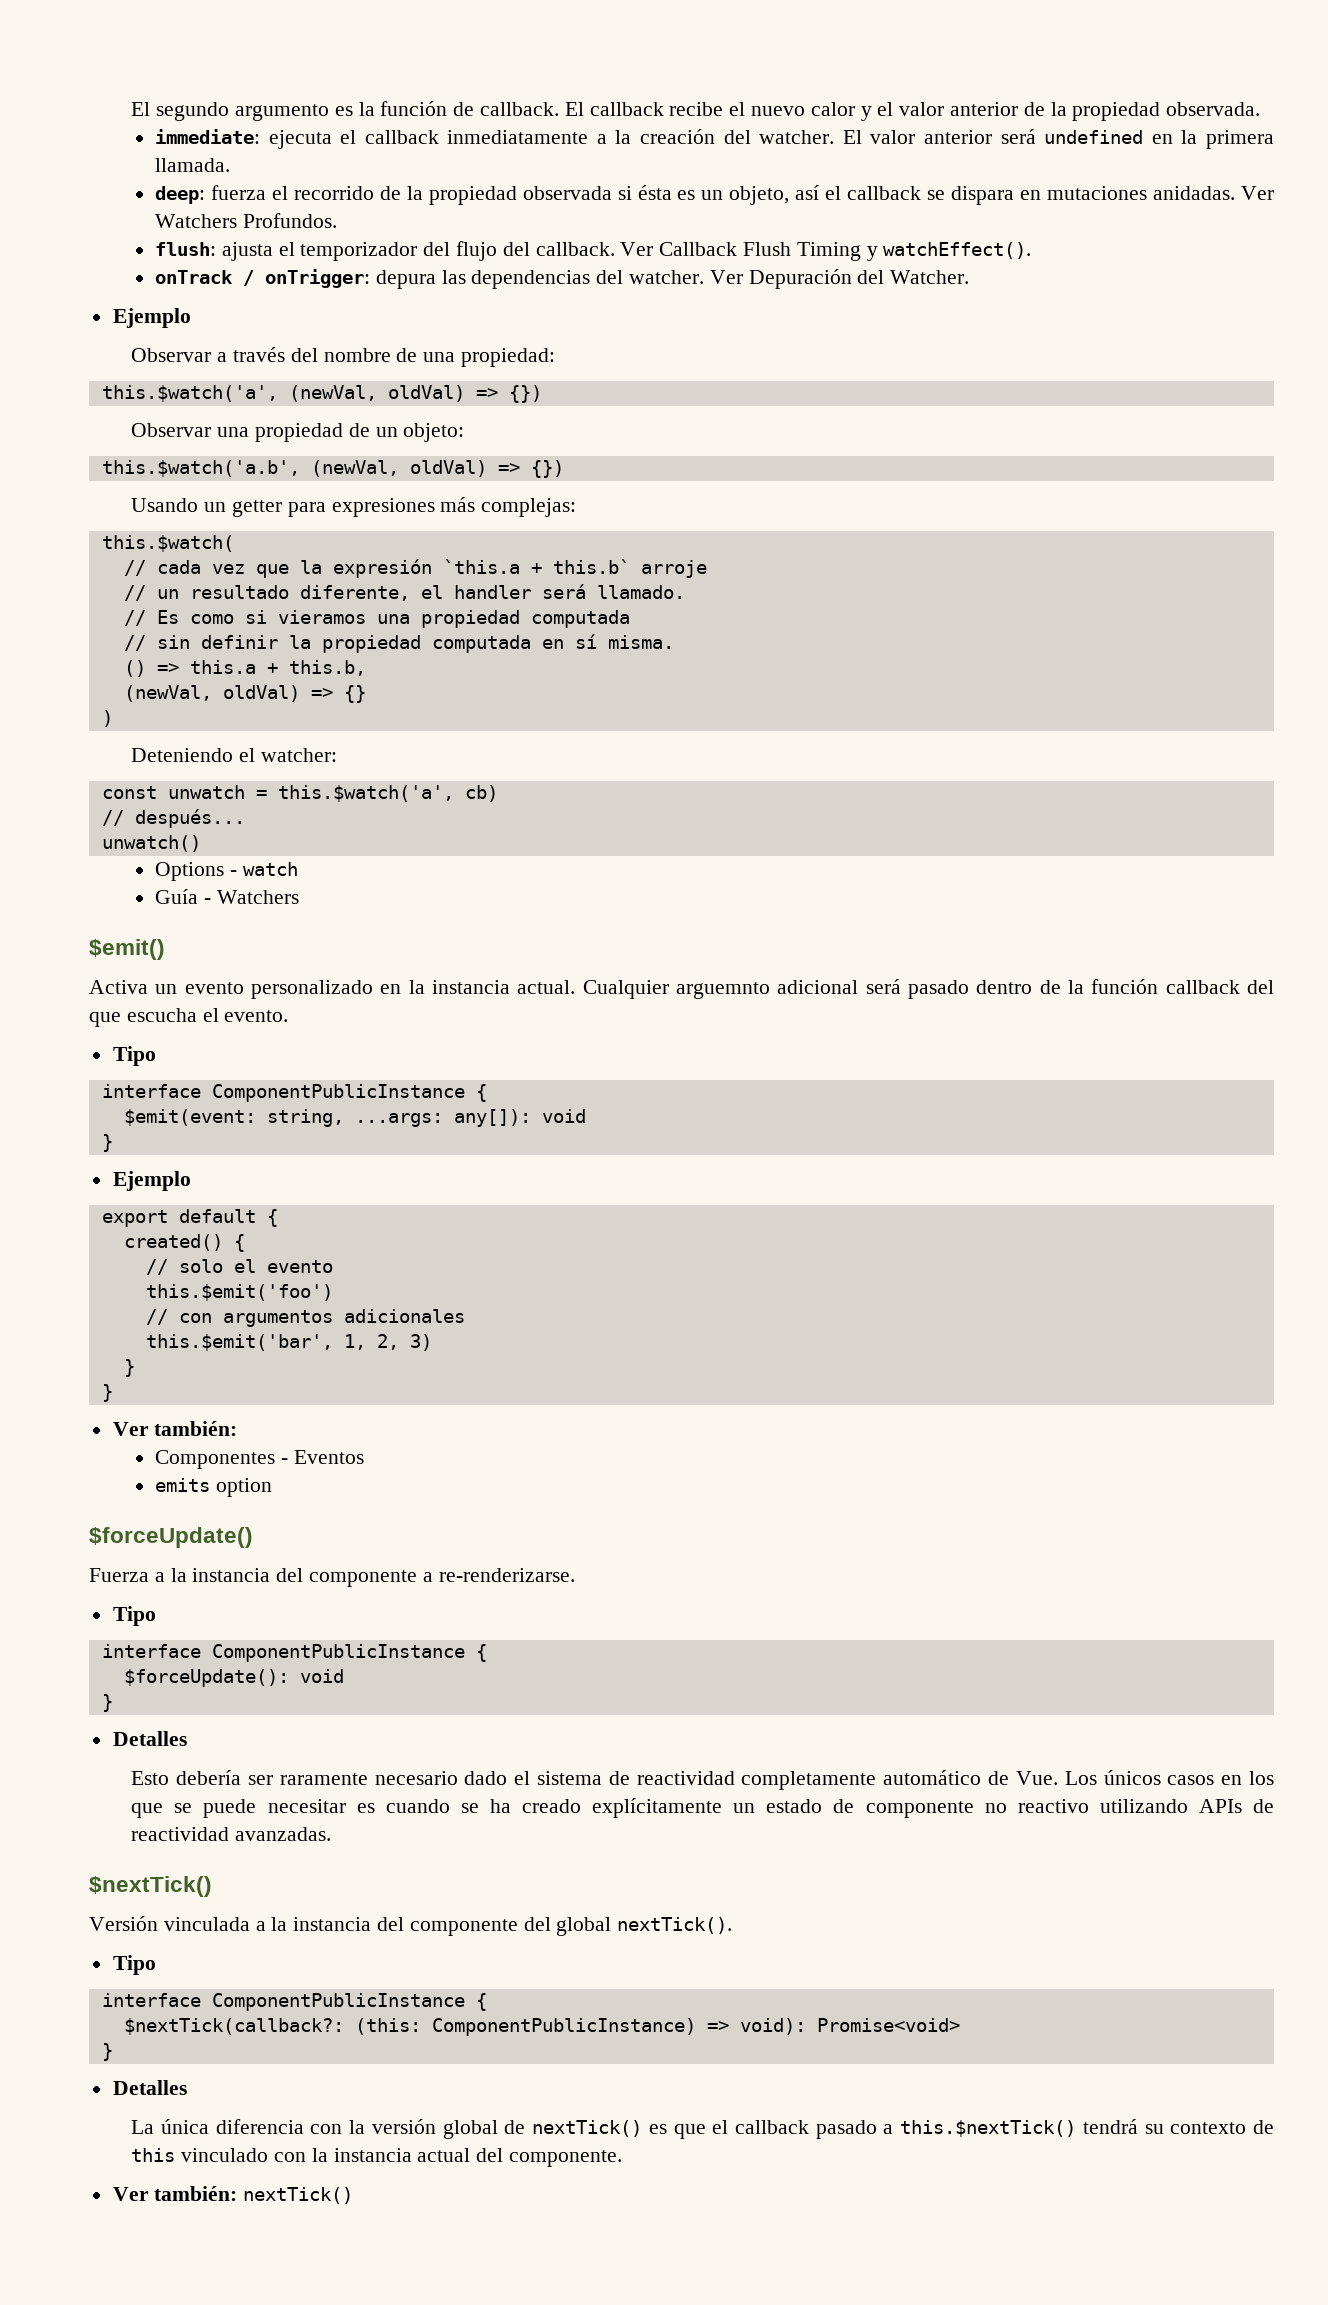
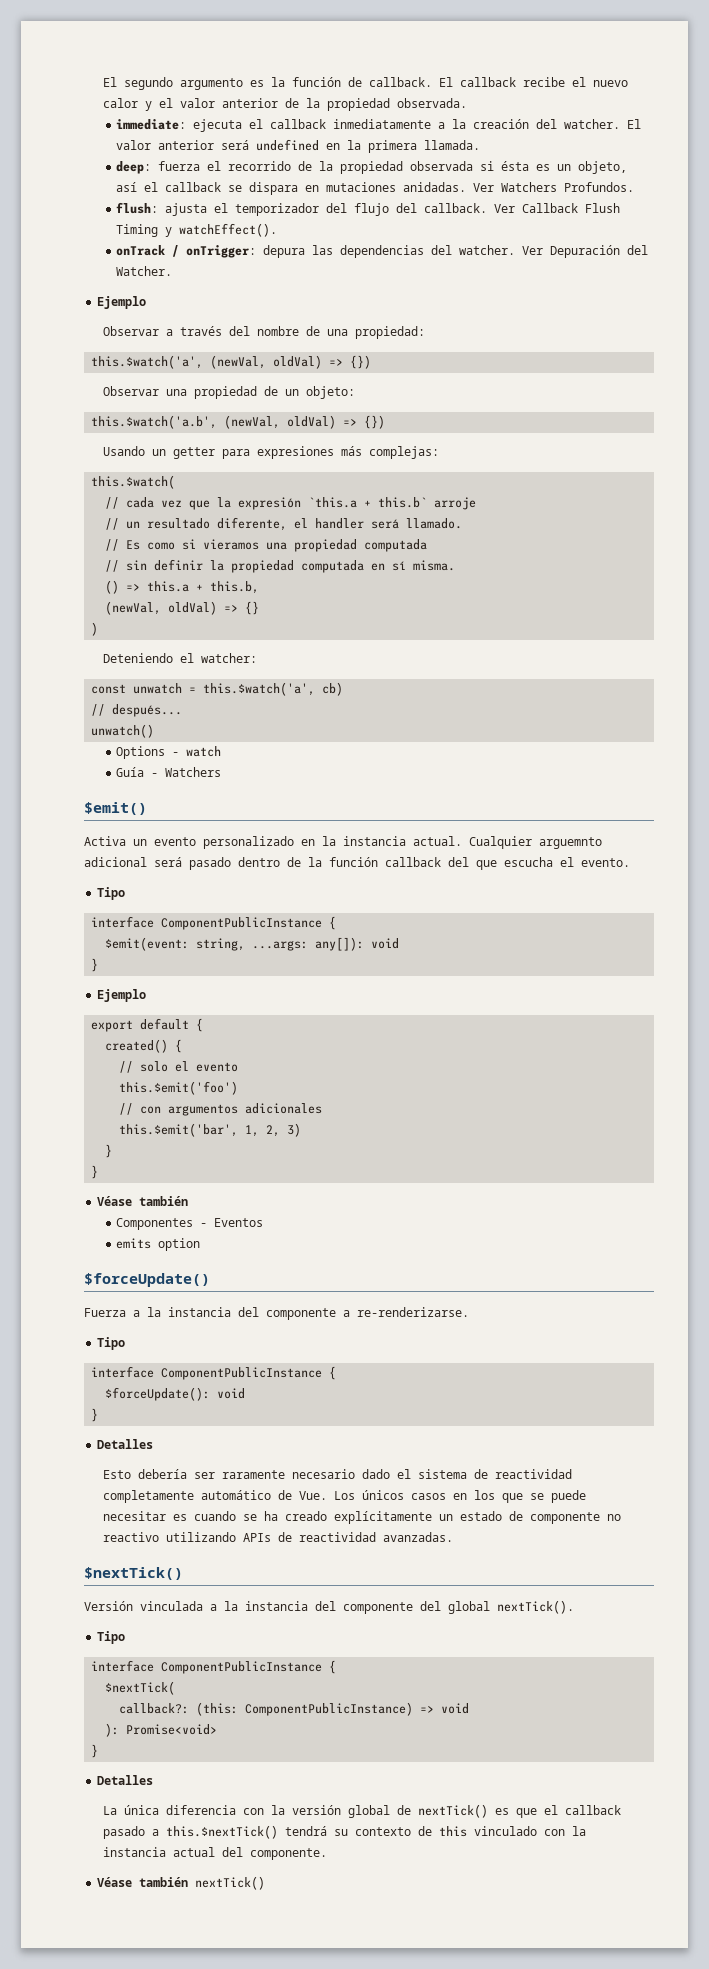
[112,1421,238,1436] Ver también: -> [97,1196,189,1206] Véase también
[123,2018,344,2035] $nextTick(callback?: -> [105,1681,176,1695] [119,1703,190,1714] $nextTick( // callback?:
[739,2018,806,2035] void): -> [441,1703,470,1714] [105,1723,120,1737] void // ):
[112,2186,238,2201] Ver también: -> [97,1877,189,1887] Véase también

